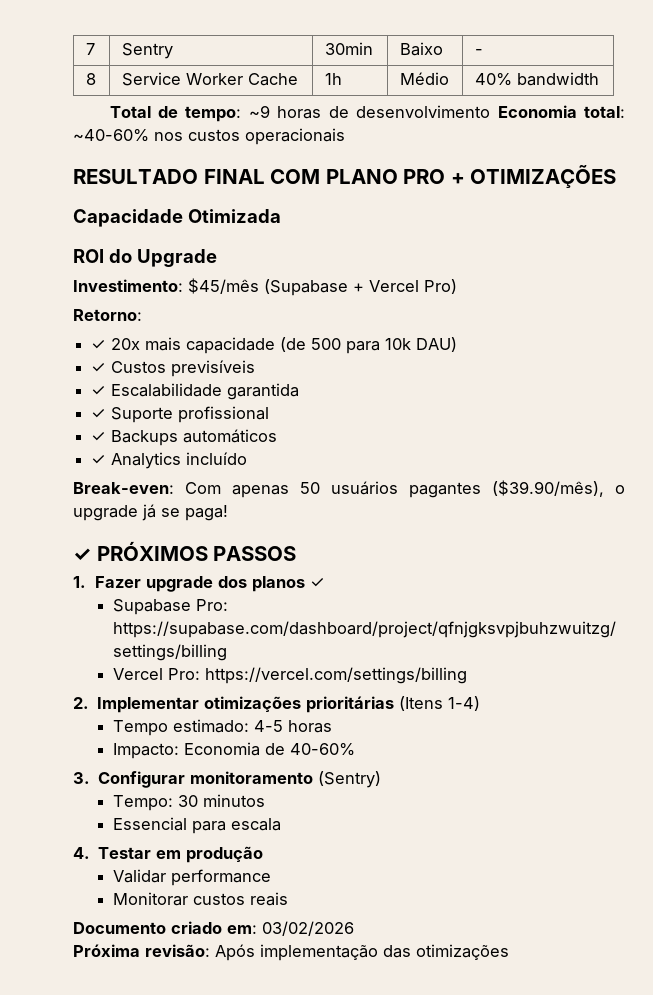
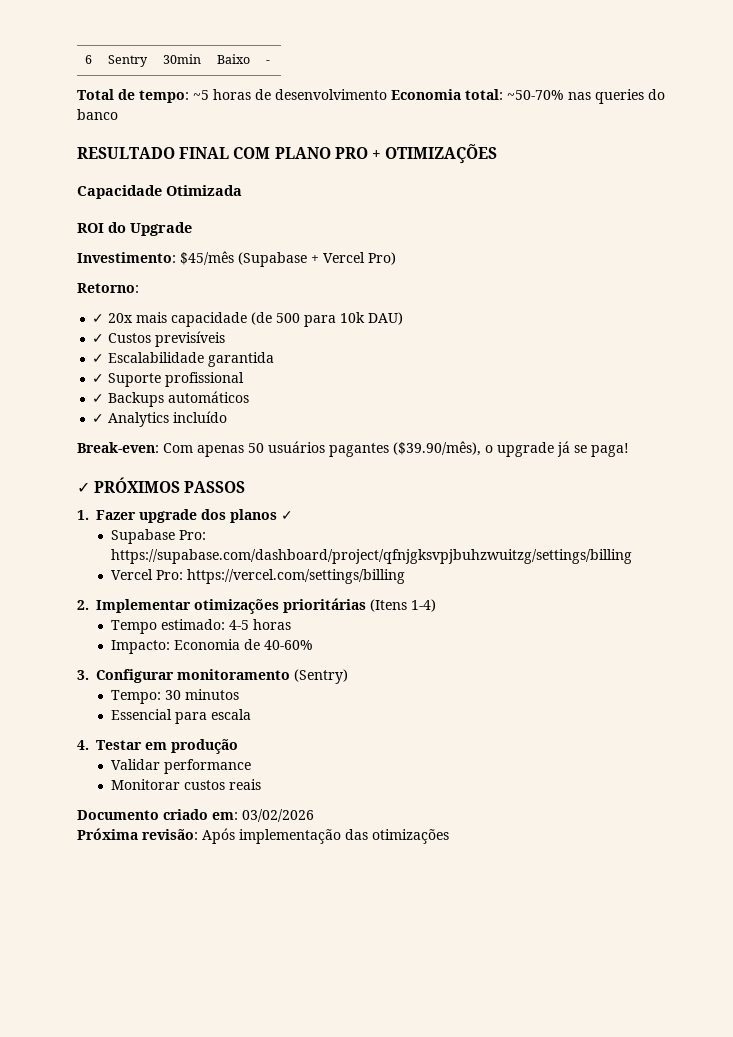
[85,43,95,55] 7 -> [84,55,92,64] 6
[85,73,96,85] [121,72,298,86] [324,73,342,85] [399,72,449,85] [474,72,599,86] // 8 | Service Worker Cache | 1h | Médio | 40% bandwidth -> (270, 62) none
[248,105,270,118] ~9 -> [193,90,209,100] ~5
[73,128,345,145] ~40-60% nos custos operacionais -> [507,89,665,104] [77,109,118,120] ~50-70% nas queries do banco

